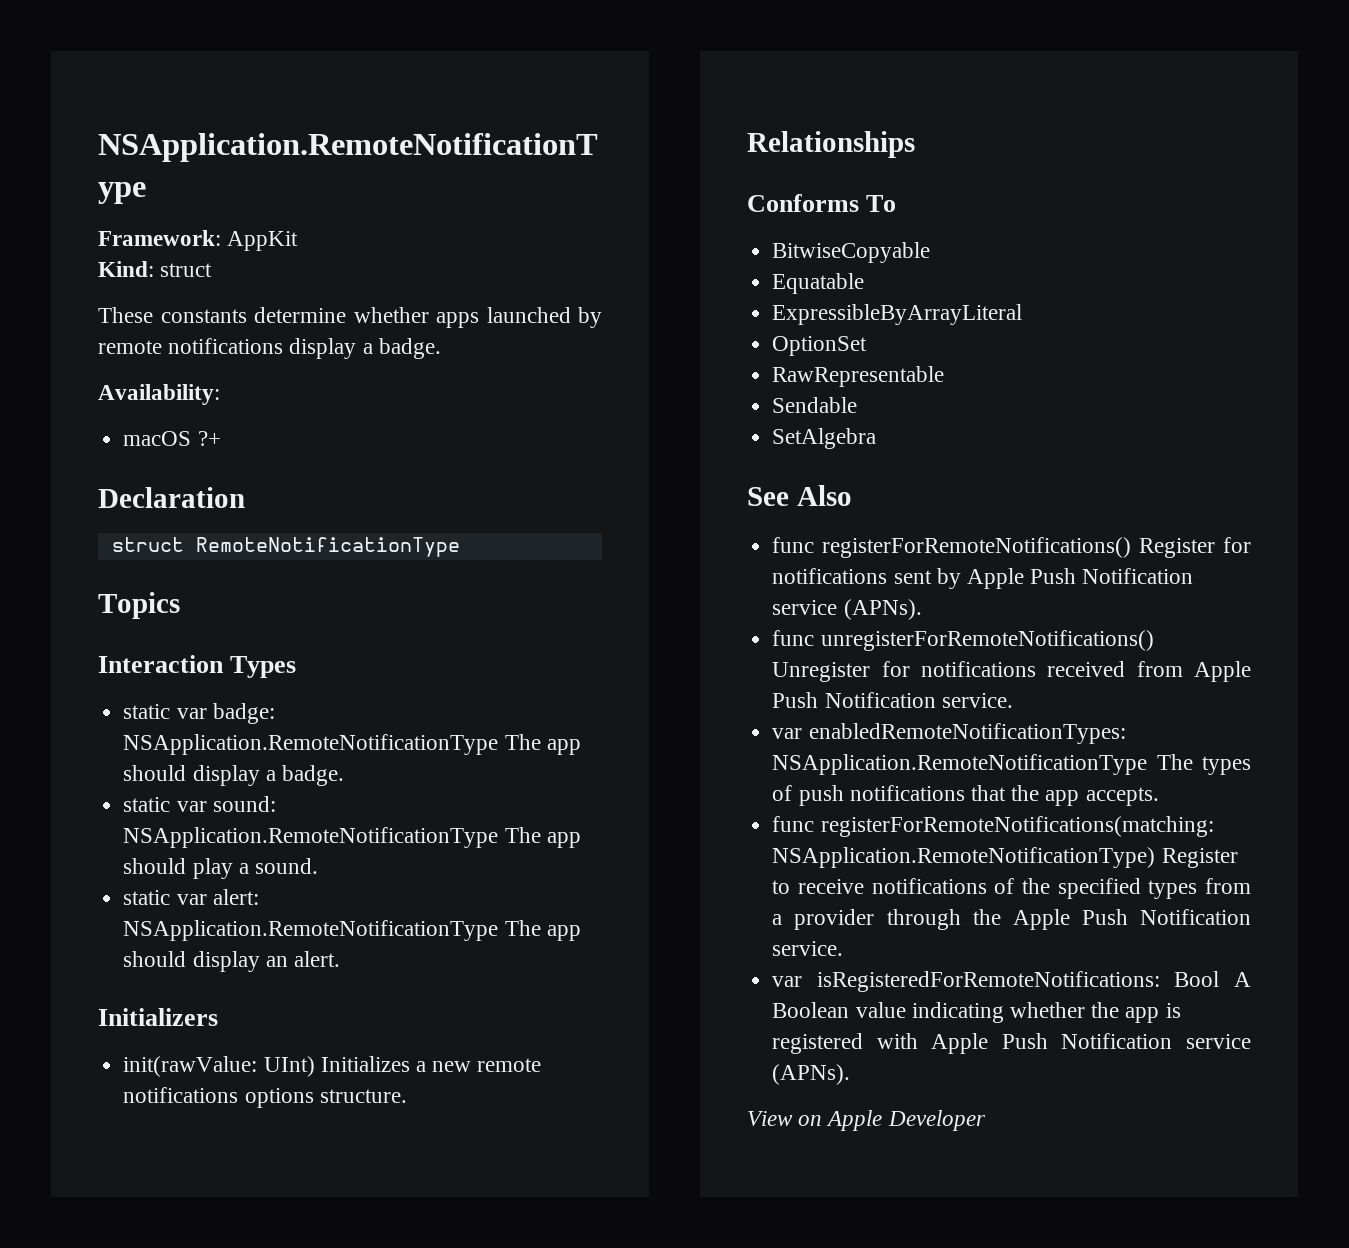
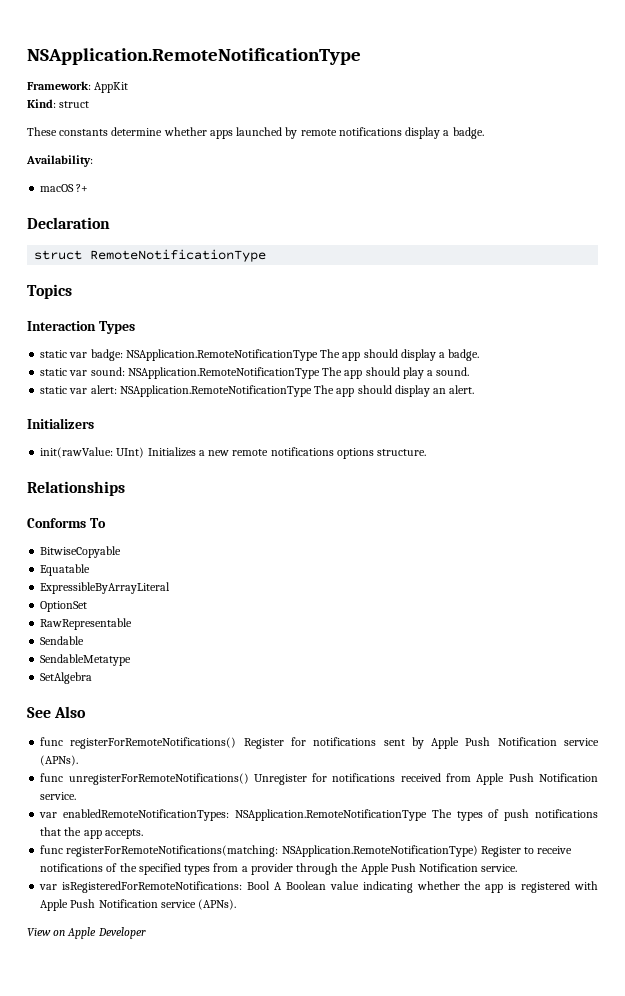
(858, 405) none -> [40,654,132,666] // SendableMetatype

